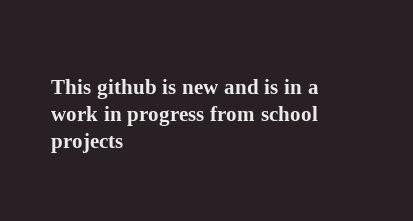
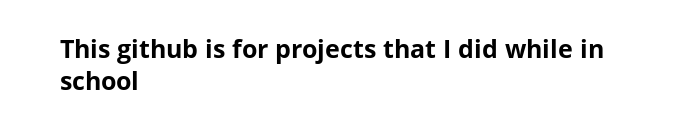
[182,79,319,94] [51,106,318,126] [51,133,123,153] new and is in a work in progress from school projects -> [232,39,604,64] [60,71,139,90] for projects that I did while in school

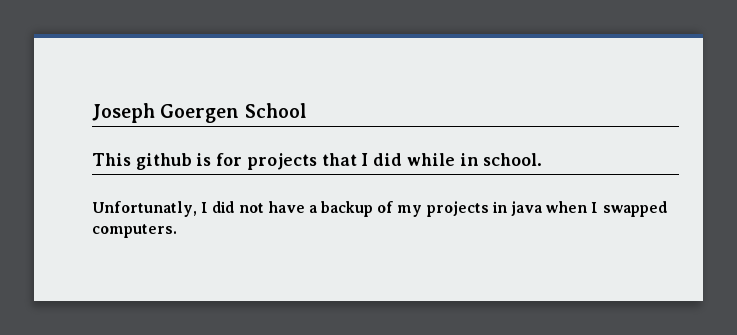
(60, 48) none -> [92,103,307,123] Joseph Goergen School //
[60,71,139,90] school -> [483,153,543,166] [92,201,667,217] [92,224,177,238] school. // Unfortunatly, I did not have a backup of my projects in java when I swapped computers.

